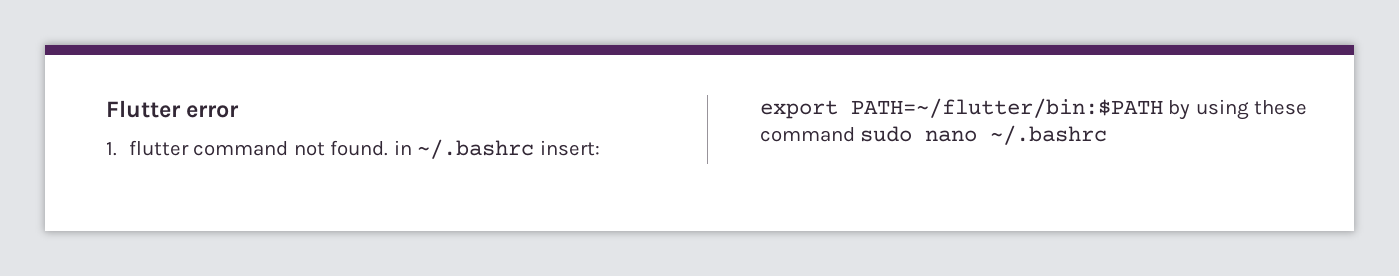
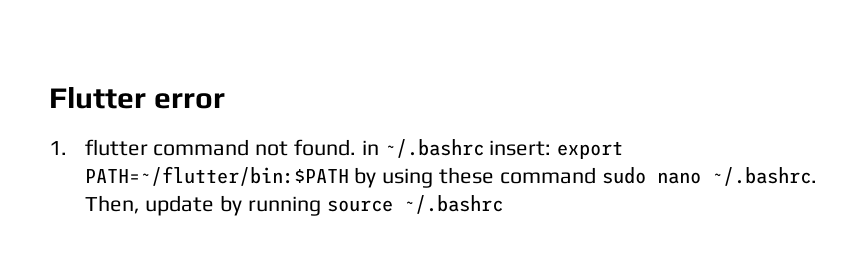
(978, 136) none -> [711,167,817,186] [84,195,393,216] ~/.bashrc. Then, update by running source

